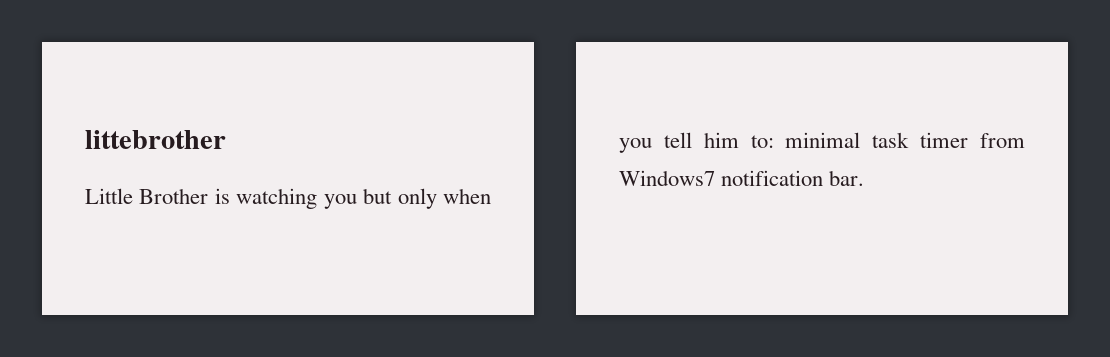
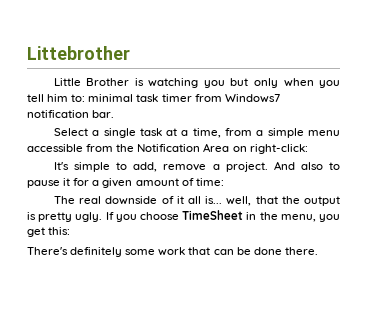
[85,130,226,149] littebrother -> [27,46,130,60] Littebrother
(865, 178) none -> [53,128,340,138] [27,143,308,154] [53,161,340,172] [27,178,224,188] [53,196,340,206] [27,210,340,222] [27,227,71,237] [27,247,318,257] // Select a single task at a time, from a simple menu accessible from the Notification Area on right-click: // It's simple to add, remove a project. And also to pause it for a given amount of time: // The real downside of it all is... well, that the output is pretty ugly. If you choose TimeSheet in the menu, you get this: // There's definitely some work that can be done there.

